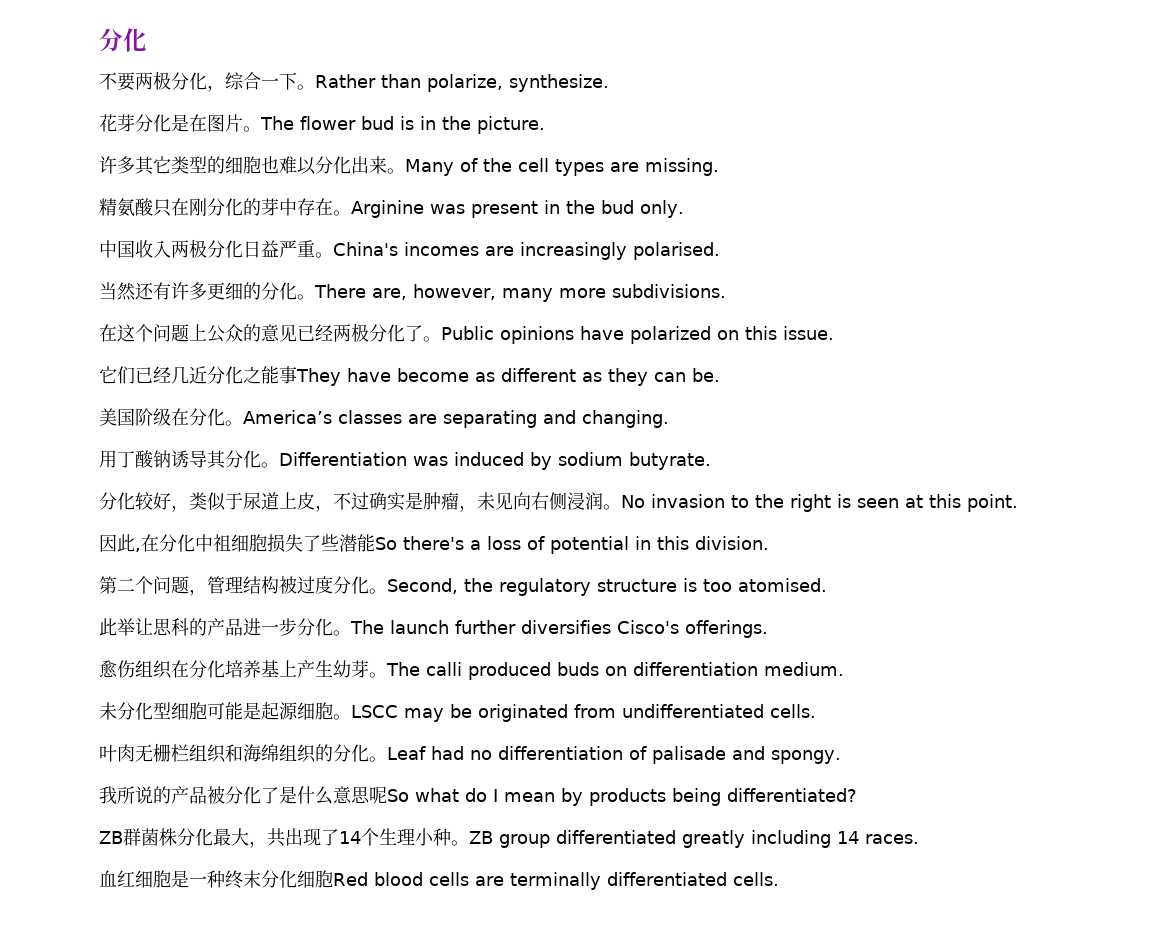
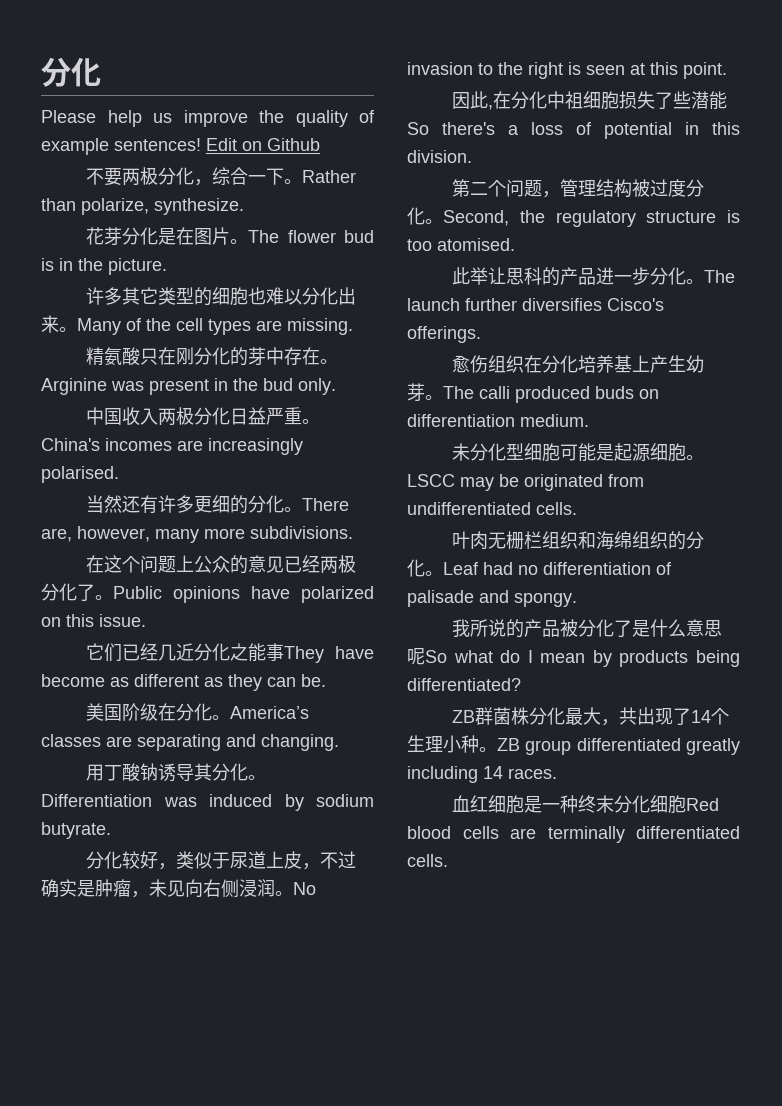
[99,28,147,52] 分化 -> [41,57,101,87] [41,110,375,127] [41,138,320,155] 分化 // Please help us improve the quality of example sentences! Edit on Github

